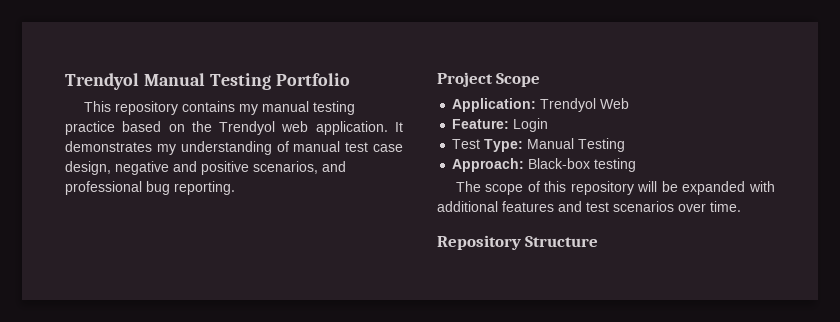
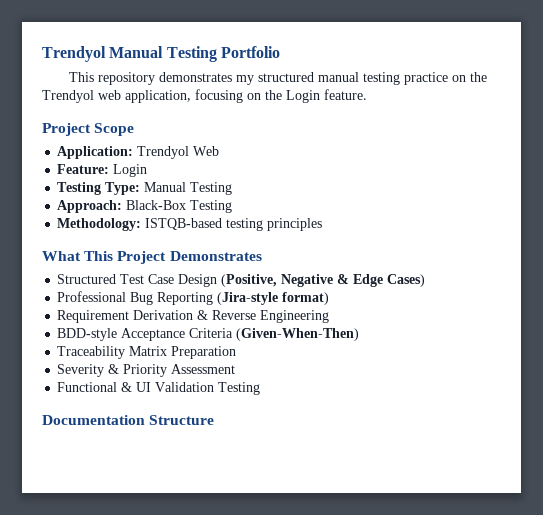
[181,101,258,115] contains my -> [158,72,314,85] demonstrates my structured
[122,121,162,132] based -> (448, 78) none
[315,121,403,135] [65,141,403,155] [65,161,346,175] [65,181,235,195] application. It demonstrates my understanding of manual test case design, negative and positive scenarios, and professional bug reporting. -> [125,89,367,103] application, focusing on the Login feature.
[452,139,481,149] Test -> [57,182,102,195] Testing
[528,158,637,172] [455,181,775,195] [437,201,741,212] [437,235,521,250] Black-box testing // The scope of this repository will be expanded with additional features and test scenarios over time. // Repository -> [126,200,233,213] [57,218,323,231] [42,251,262,264] [57,274,426,287] [57,291,330,305] [57,310,330,323] [57,328,360,341] [57,346,237,359] [57,364,236,377] [57,382,261,395] [42,415,145,425] Black-Box Testing // Methodology: ISTQB-based testing principles // What This Project Demonstrates // Structured Test Case Design (Positive, Negative & Edge Cases) // Professional Bug Reporting (Jira-style format) // Requirement Derivation & Reverse Engineering // BDD-style Acceptance Criteria (Given-When-Then) // Traceability Matrix Preparation // Severity & Priority Assessment // Functional & UI Validation Testing // Documentation

